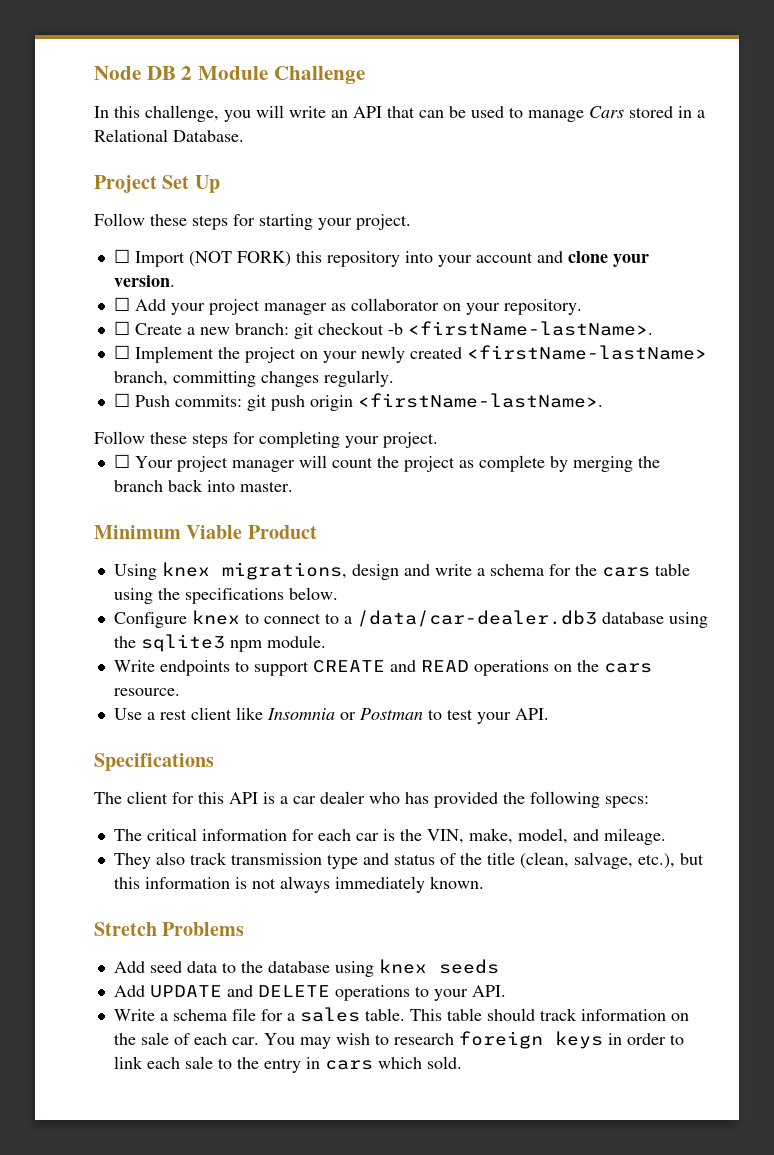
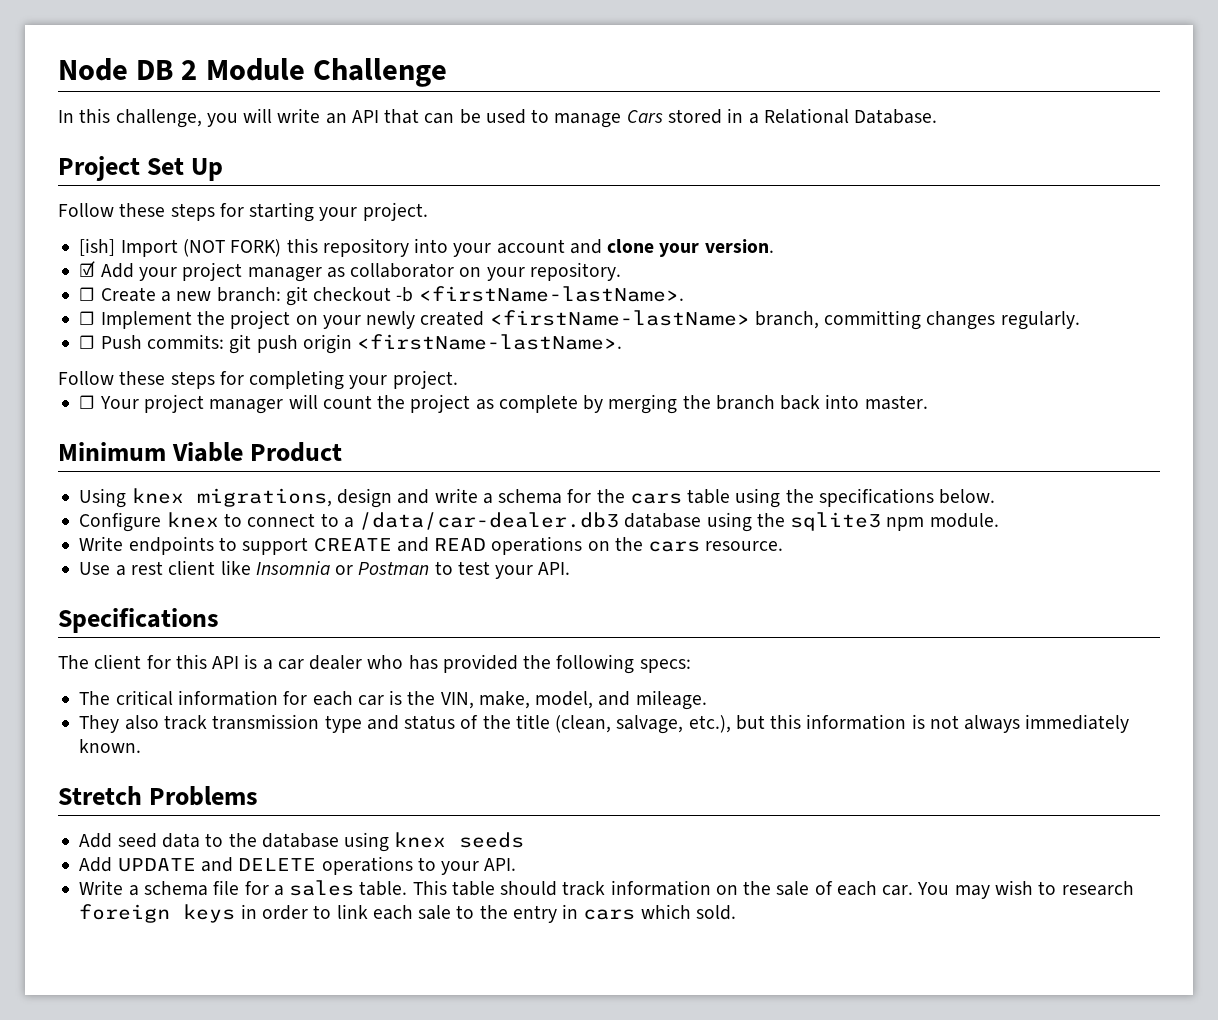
[113,249,130,263] ☐ -> [79,238,116,256] [ish]
[113,297,130,311] ☐ -> [79,261,96,277] ☑

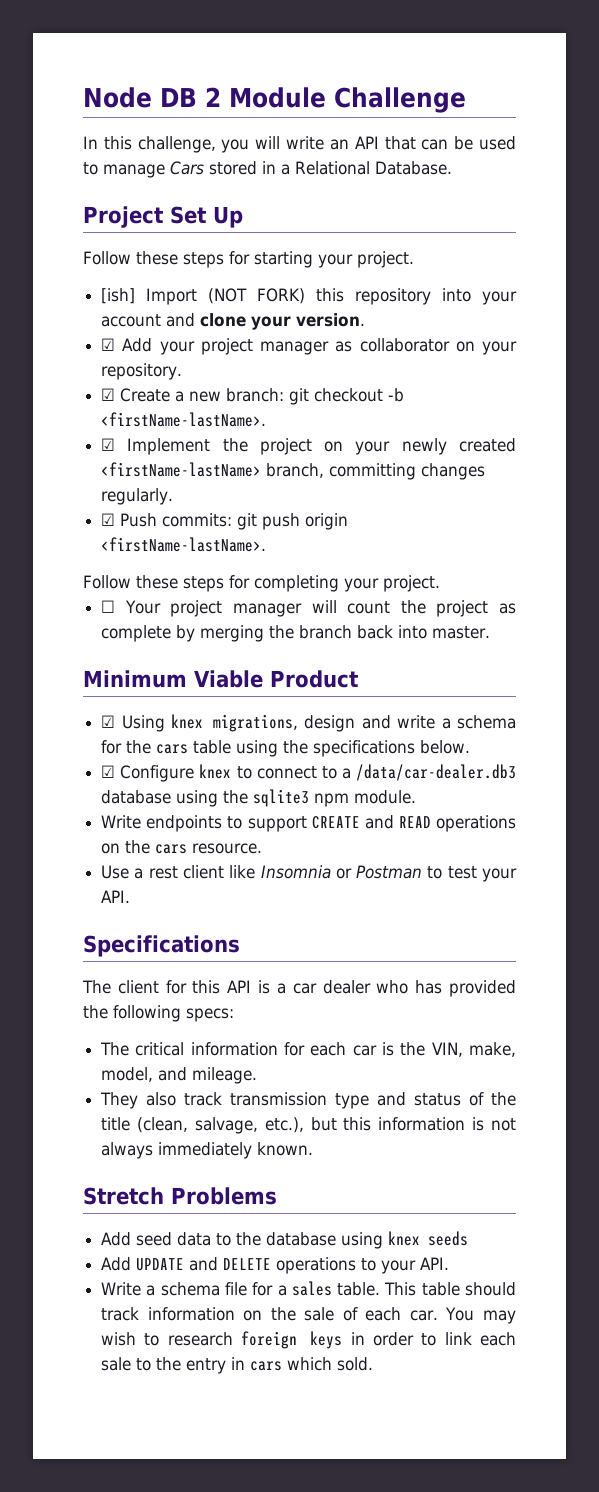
[79,287,96,301] ☐ -> [101,388,116,401] ☑
[79,311,96,325] ☐ -> [101,438,116,451] ☑
[79,335,96,349] ☐ -> [101,513,116,526] ☑
(343, 452) none -> [101,715,116,728] ☑
(996, 496) none -> [101,765,116,778] ☑

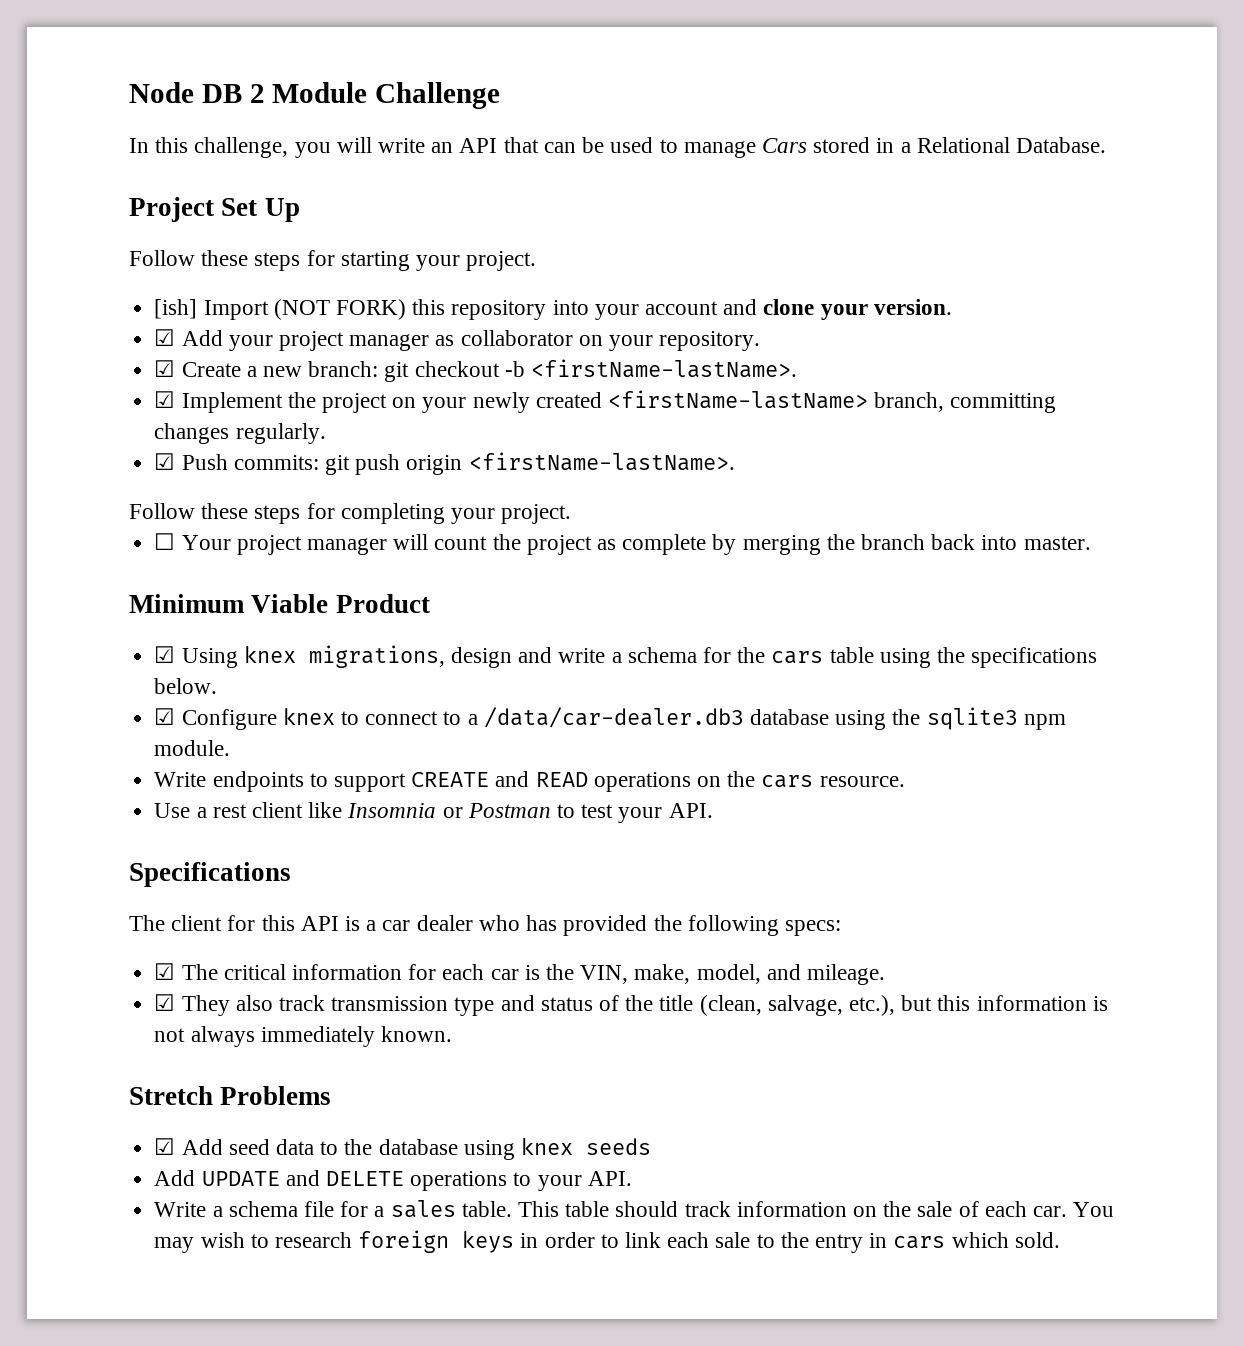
(234, 1015) none -> [154,963,176,980] ☑
(258, 1075) none -> [154,994,176,1011] ☑
(277, 1196) none -> [154,1138,176,1155] ☑

